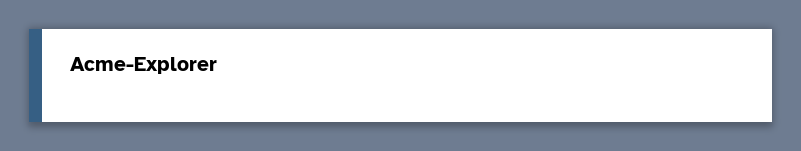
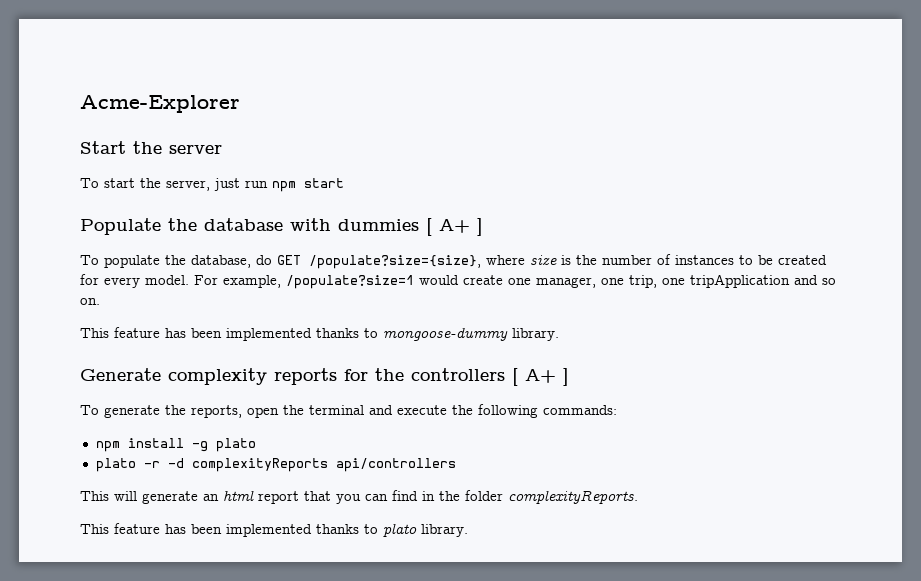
(217, 65) none -> [80,141,222,154] [80,178,344,192] [80,218,483,236] [80,254,827,269] [80,274,836,289] [80,298,100,305] [80,327,559,341] [80,368,569,386] [80,404,617,418] [95,438,256,452] [95,458,456,472] [80,490,638,504] [80,523,468,537] // Start the server // To start the server, just run npm start // Populate the database with dummies [ A+ ] // To populate the database, do GET /populate?size={size}, where size is the number of instances to be created for every model. For example, /populate?size=1 would create one manager, one trip, one tripApplication and so on. // This feature has been implemented thanks to mongoose-dummy library. // Generate complexity reports for the controllers [ A+ ] // To generate the reports, open the terminal and execute the following commands: // npm install -g plato // plato -r -d complexityReports api/controllers // This will generate an html report that you can find in the folder complexityReports. // This feature has been implemented thanks to plato library.

